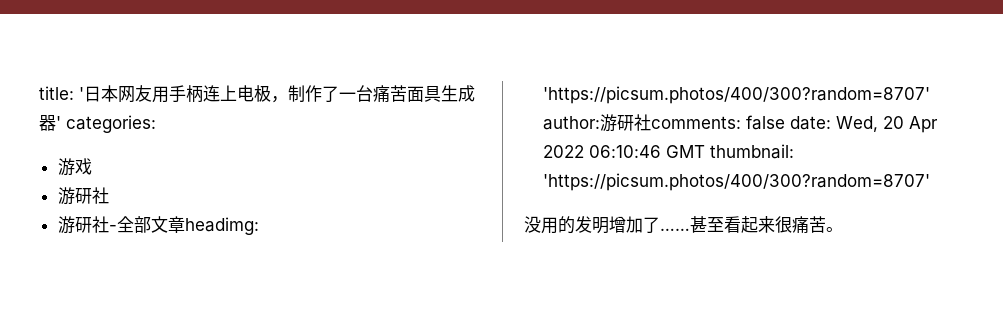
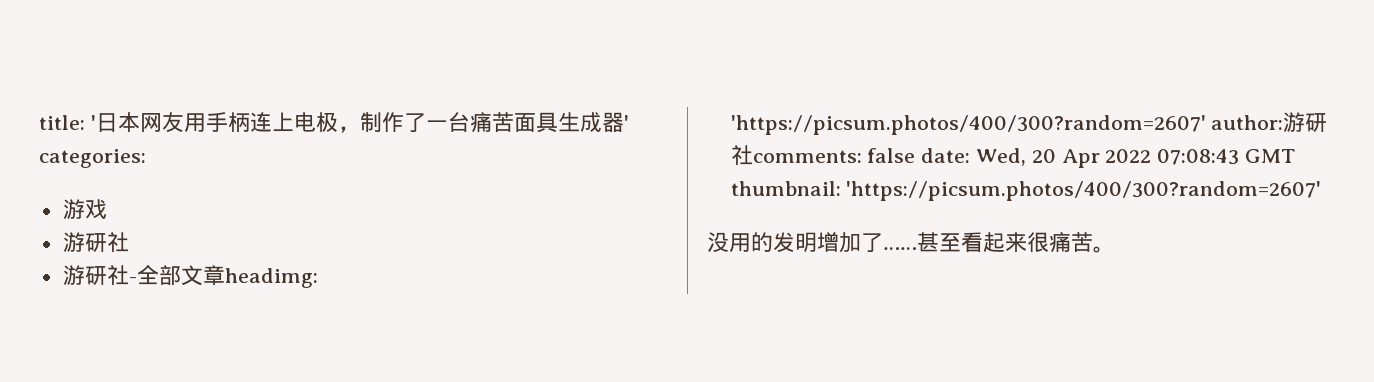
[542,86,930,104] 'https://picsum.photos/400/300?random=8707' -> [730,115,1206,135] 'https://picsum.photos/400/300?random=2607'
[588,145,661,158] 06:10:46 -> [1157,149,1240,165] 07:08:43
[542,173,930,191] 'https://picsum.photos/400/300?random=8707' -> [846,181,1322,201] 'https://picsum.photos/400/300?random=2607'

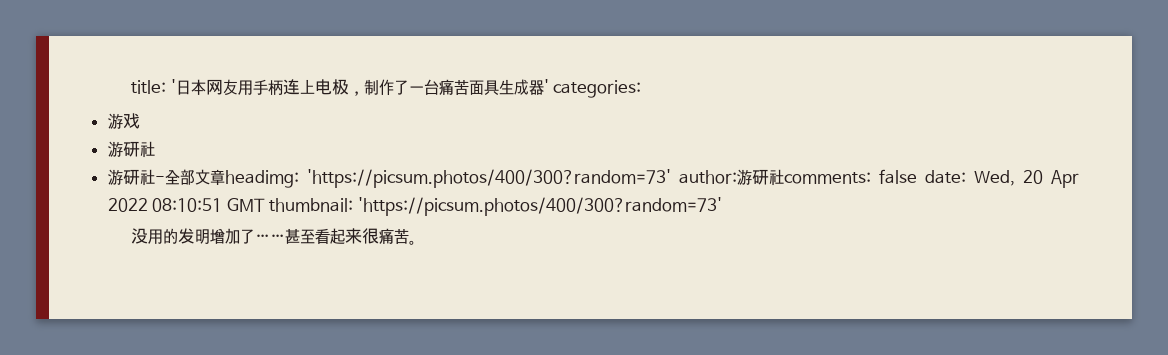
[730,115,1206,135] 'https://picsum.photos/400/300?random=2607' -> [306,169,671,188] 'https://picsum.photos/400/300?random=73'
[1157,149,1240,165] 07:08:43 -> [152,198,223,212] 08:10:51
[846,181,1322,201] 'https://picsum.photos/400/300?random=2607' -> [358,197,723,216] 'https://picsum.photos/400/300?random=73'

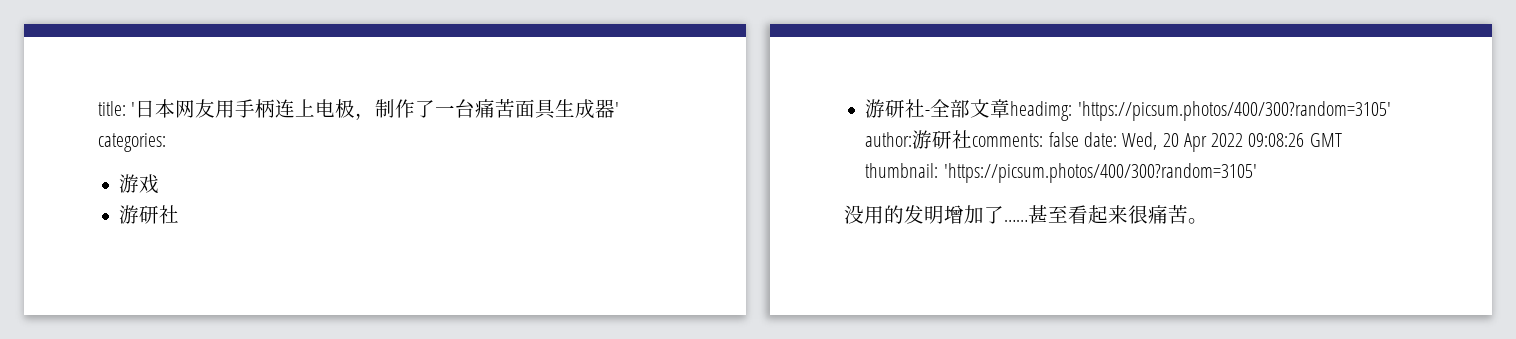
[306,169,671,188] 'https://picsum.photos/400/300?random=73' -> [1077,101,1391,121] 'https://picsum.photos/400/300?random=3105'
[152,198,223,212] 08:10:51 -> [1248,133,1305,147] 09:08:26
[358,197,723,216] 'https://picsum.photos/400/300?random=73' -> [943,163,1257,183] 'https://picsum.photos/400/300?random=3105'

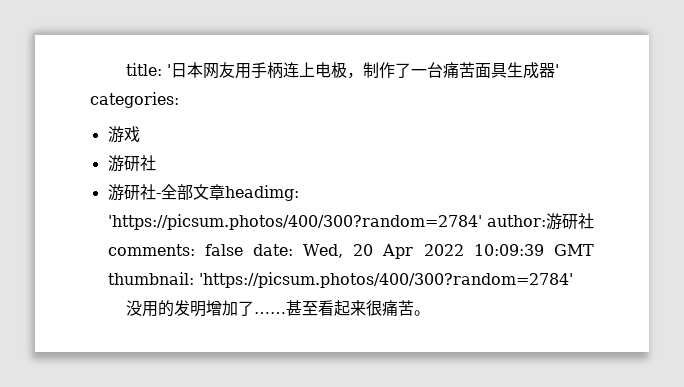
[1077,101,1391,121] 'https://picsum.photos/400/300?random=3105' -> [107,214,482,230] 'https://picsum.photos/400/300?random=2784'
[1248,133,1305,147] 09:08:26 -> [473,244,544,256] 10:09:39
[943,163,1257,183] 'https://picsum.photos/400/300?random=3105' -> [198,272,573,288] 'https://picsum.photos/400/300?random=2784'

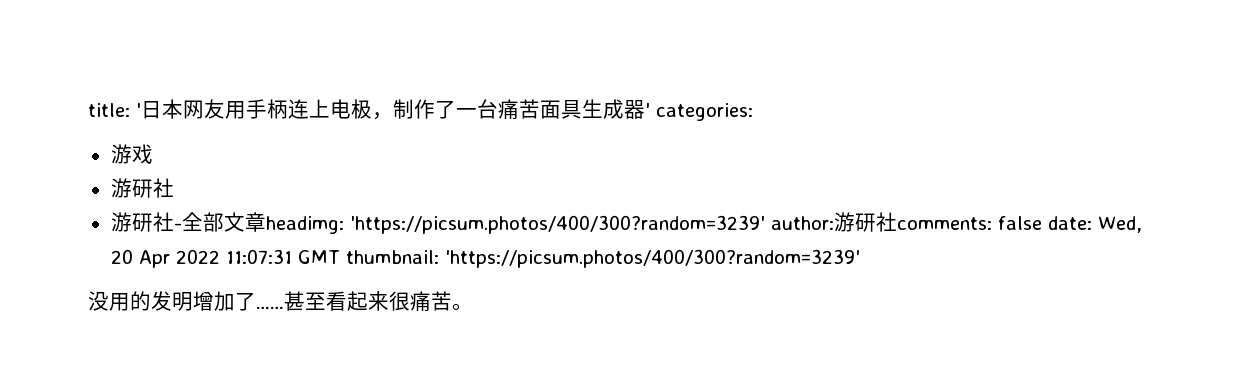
[107,214,482,230] 'https://picsum.photos/400/300?random=2784' -> [349,215,765,234] 'https://picsum.photos/400/300?random=3239'
[473,244,544,256] 10:09:39 -> [225,249,292,264] 11:07:31
[198,272,573,288] 'https://picsum.photos/400/300?random=2784' -> [444,249,860,268] 'https://picsum.photos/400/300?random=3239'

